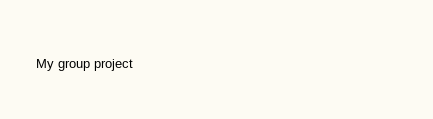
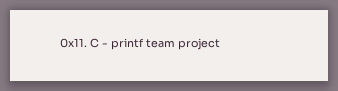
[36,59,90,71] My group -> [60,38,175,50] 0x11. C - printf team

